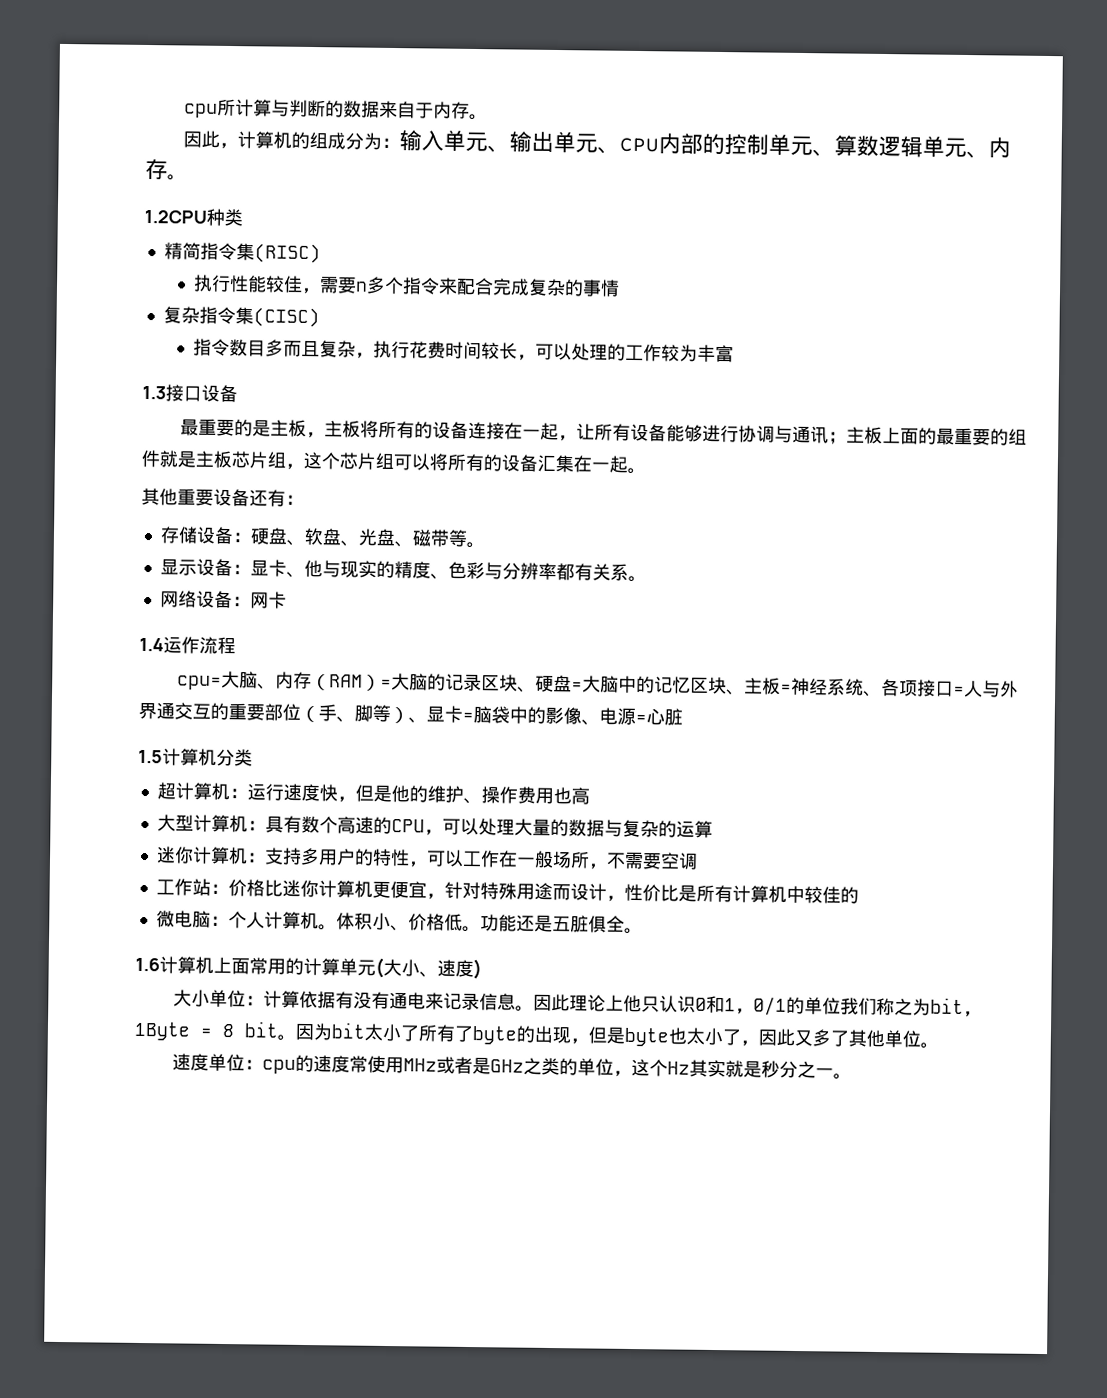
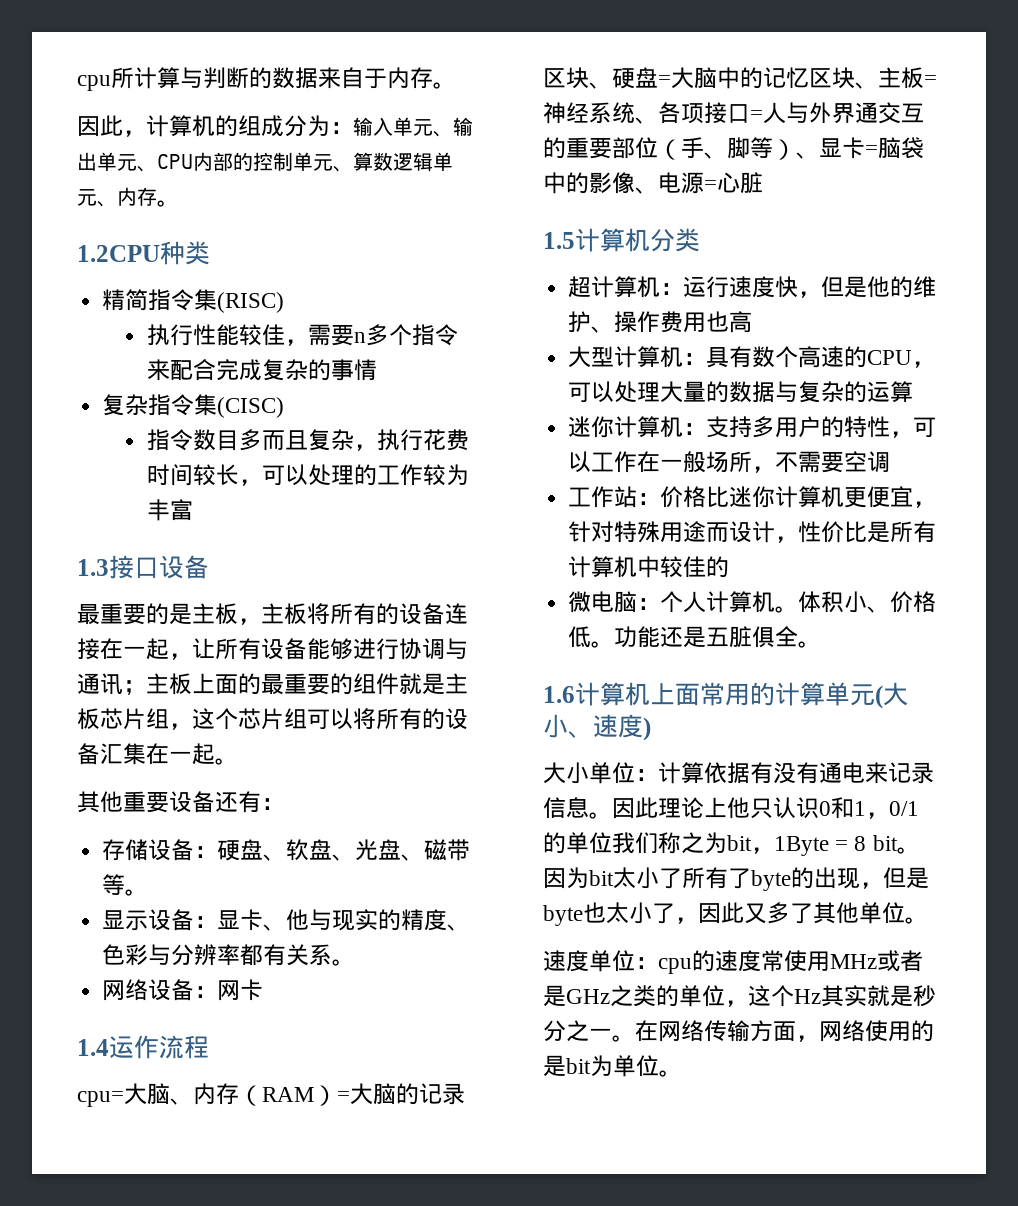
(853, 1076) none -> [635,1020,934,1042] [543,1055,682,1077] 在网络传输方面，网络使用的是bit为单位。

